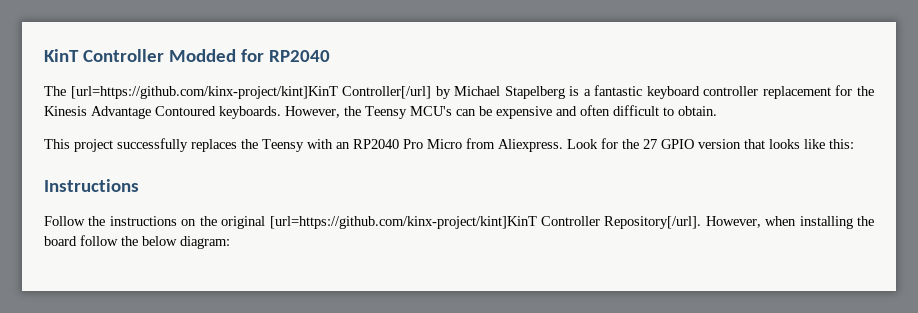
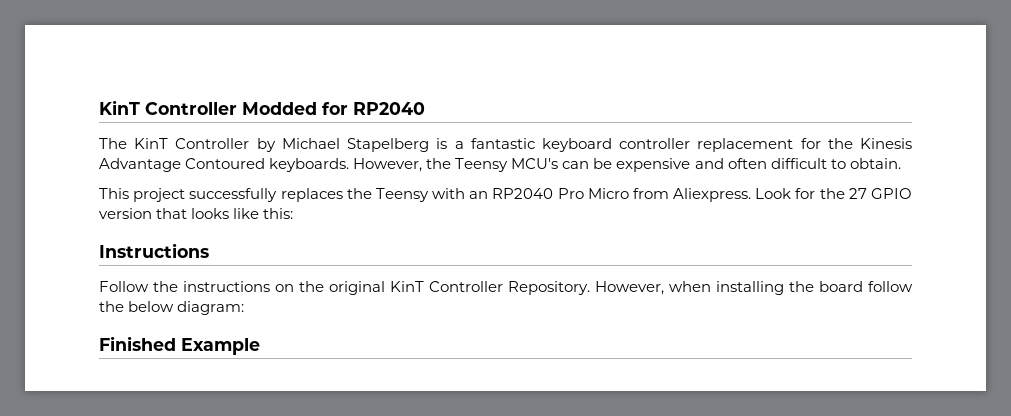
[70,86,432,99] [url=https://github.com/kinx-project/kint]KinT Controller[/url] -> [134,138,250,149] KinT Controller
[269,216,702,229] [url=https://github.com/kinx-project/kint]KinT Controller Repository[/url]. -> [390,281,590,295] KinT Controller Repository.
(230, 242) none -> [99,336,260,355] // Finished Example

